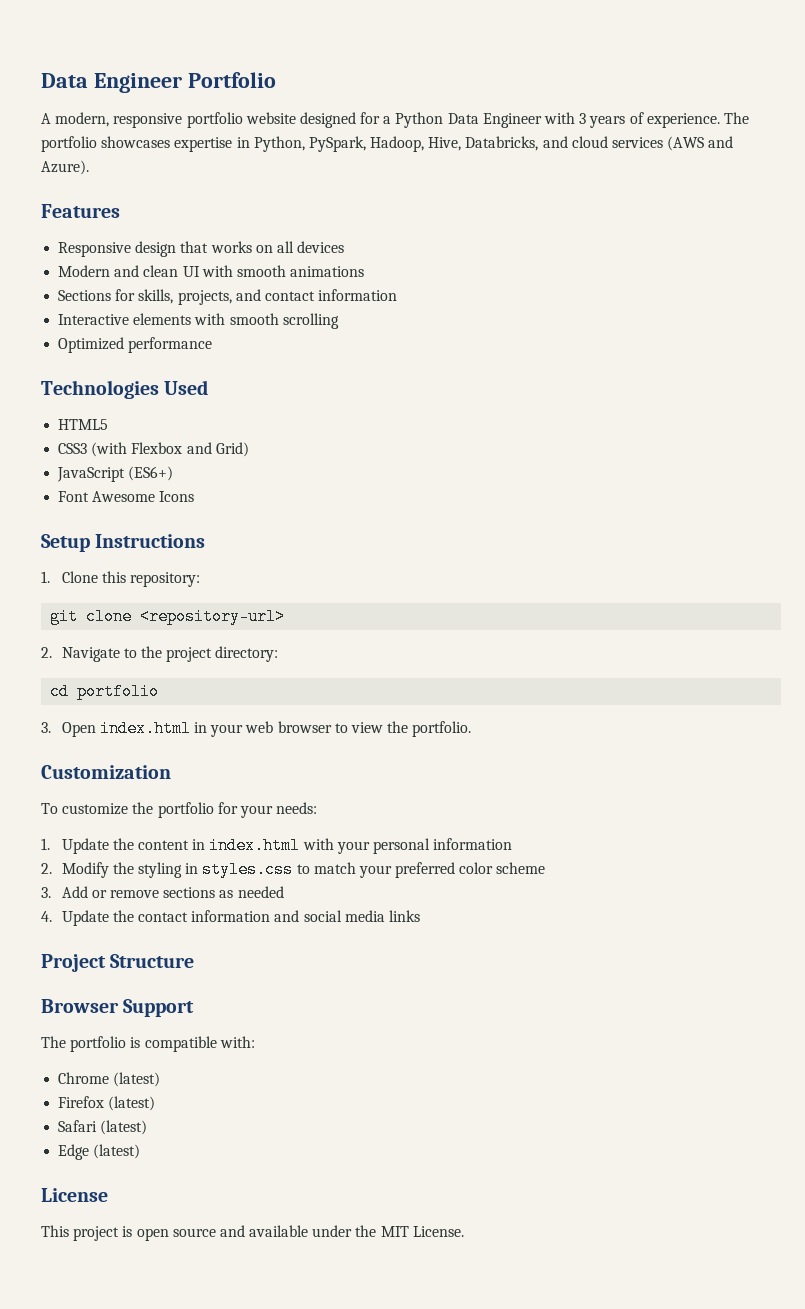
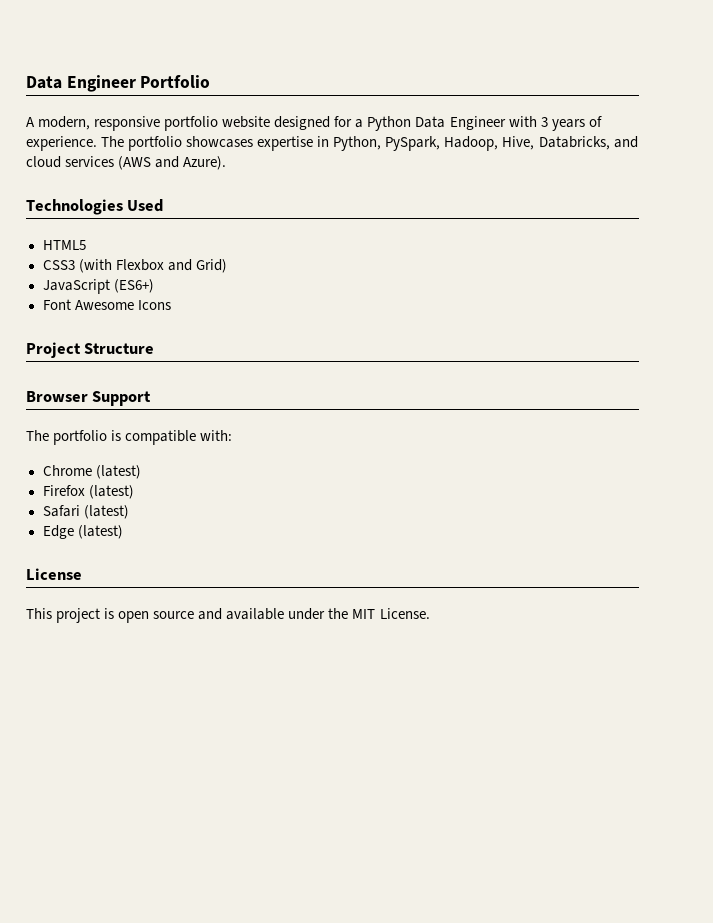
[41,204,120,218] [58,241,345,257] [58,265,365,277] [58,289,398,305] [58,313,339,329] [58,337,213,353] // Features // Responsive design that works on all devices // Modern and clean UI with smooth animations // Sections for skills, projects, and contact information // Interactive elements with smooth scrolling // Optimized performance -> (227, 163) none
[41,534,206,552] [41,571,200,587] [50,608,286,625] [41,646,279,662] [50,683,160,700] [41,720,472,737] [41,765,171,779] [41,802,318,818] [41,837,513,854] [41,861,546,878] [41,886,284,898] [41,910,420,926] // Setup Instructions // 1. Clone this repository: // git clone <repository-url> // 2. Navigate to the project directory: // cd portfolio // 3. Open index.html in your web browser to view the portfolio. // Customization // To customize the portfolio for your needs: // 1. Update the content in index.html with your personal information // 2. Modify the styling in styles.css to match your preferred color scheme // 3. Add or remove sections as needed // 4. Update the contact information and social media links -> (171, 305) none

